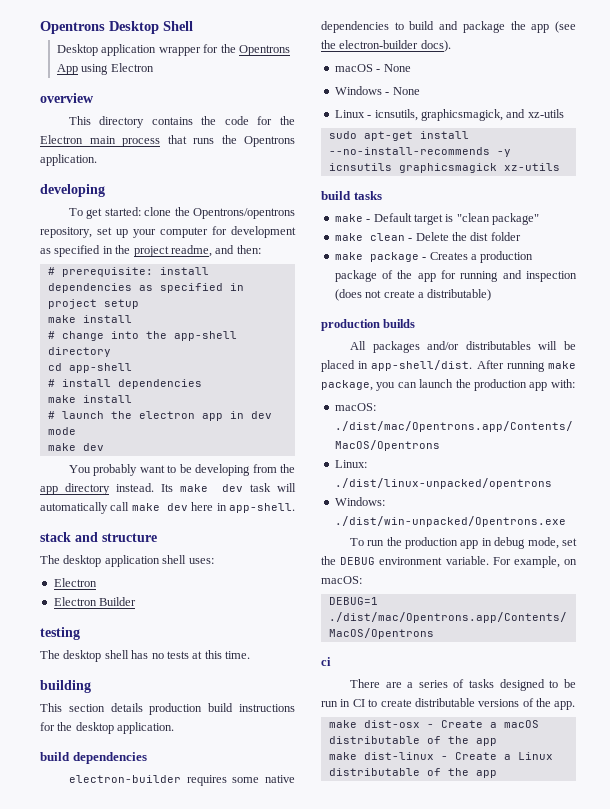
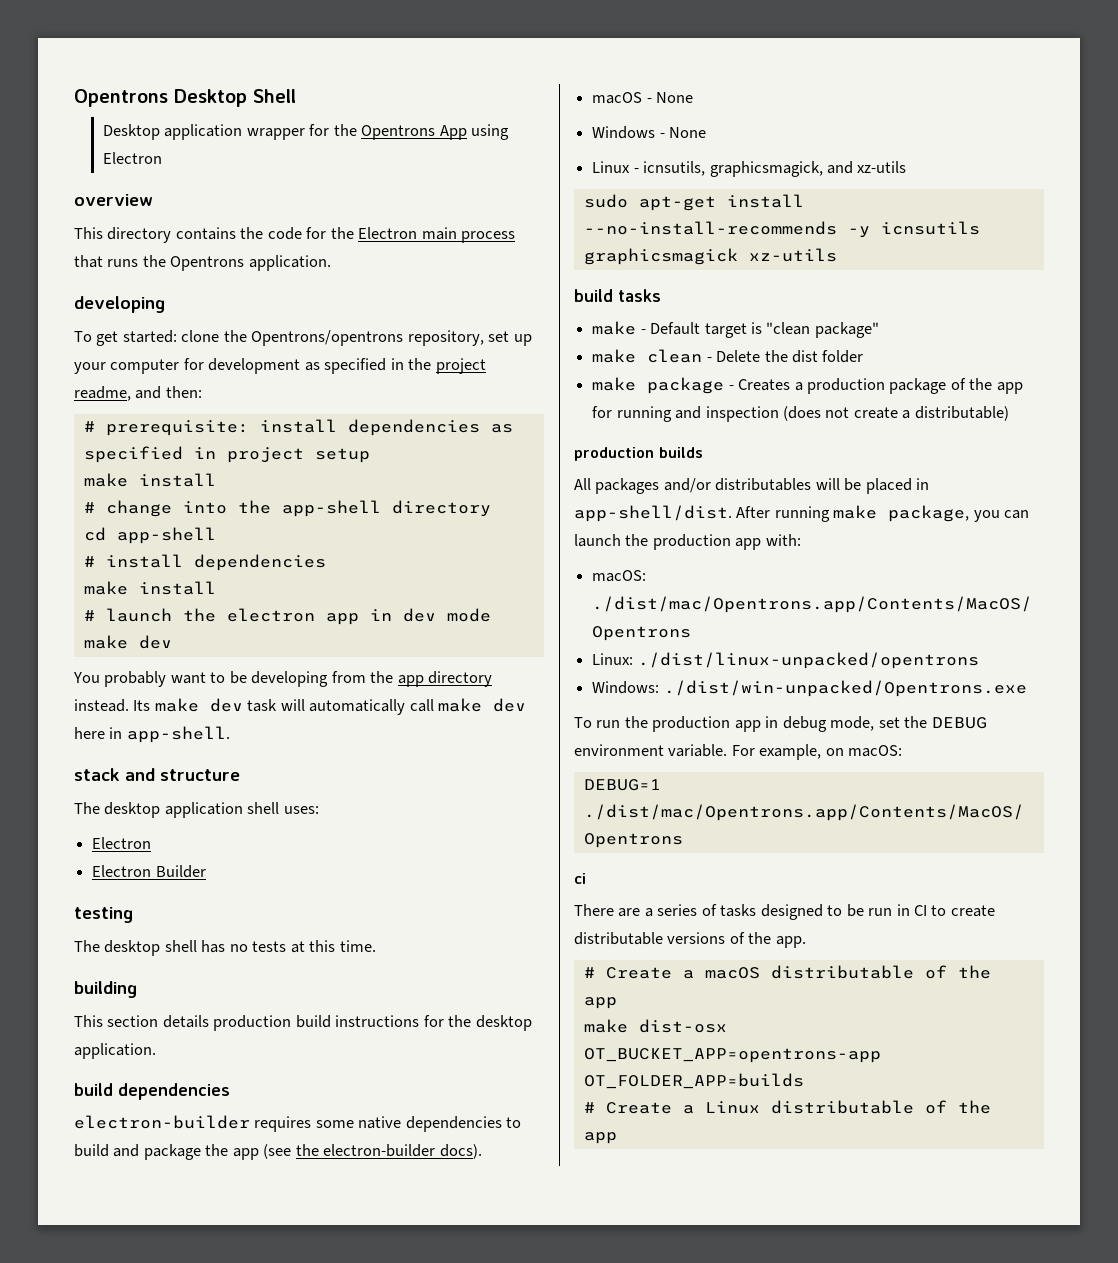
[328,720,434,728] make dist-osx - -> [583,967,595,978] #
[363,752,448,760] dist-linux - -> [638,1019,727,1033] [583,1048,881,1063] [583,1073,804,1089] [583,1102,595,1113] dist-osx OT_BUCKET_APP=opentrons-app OT_FOLDER_APP=builds // #

